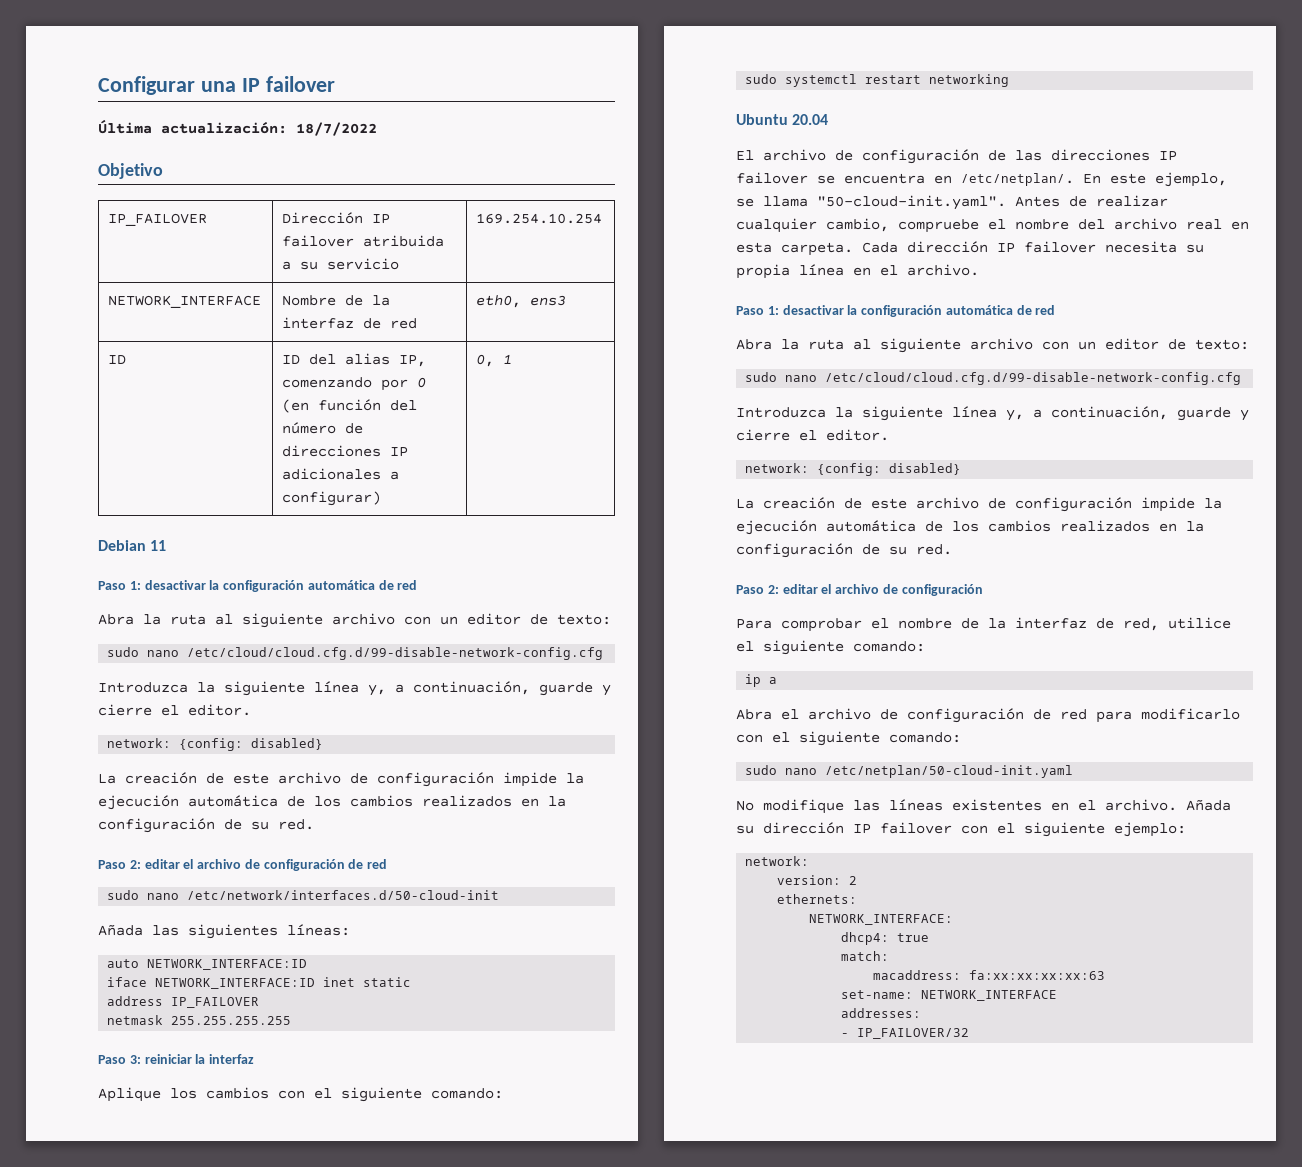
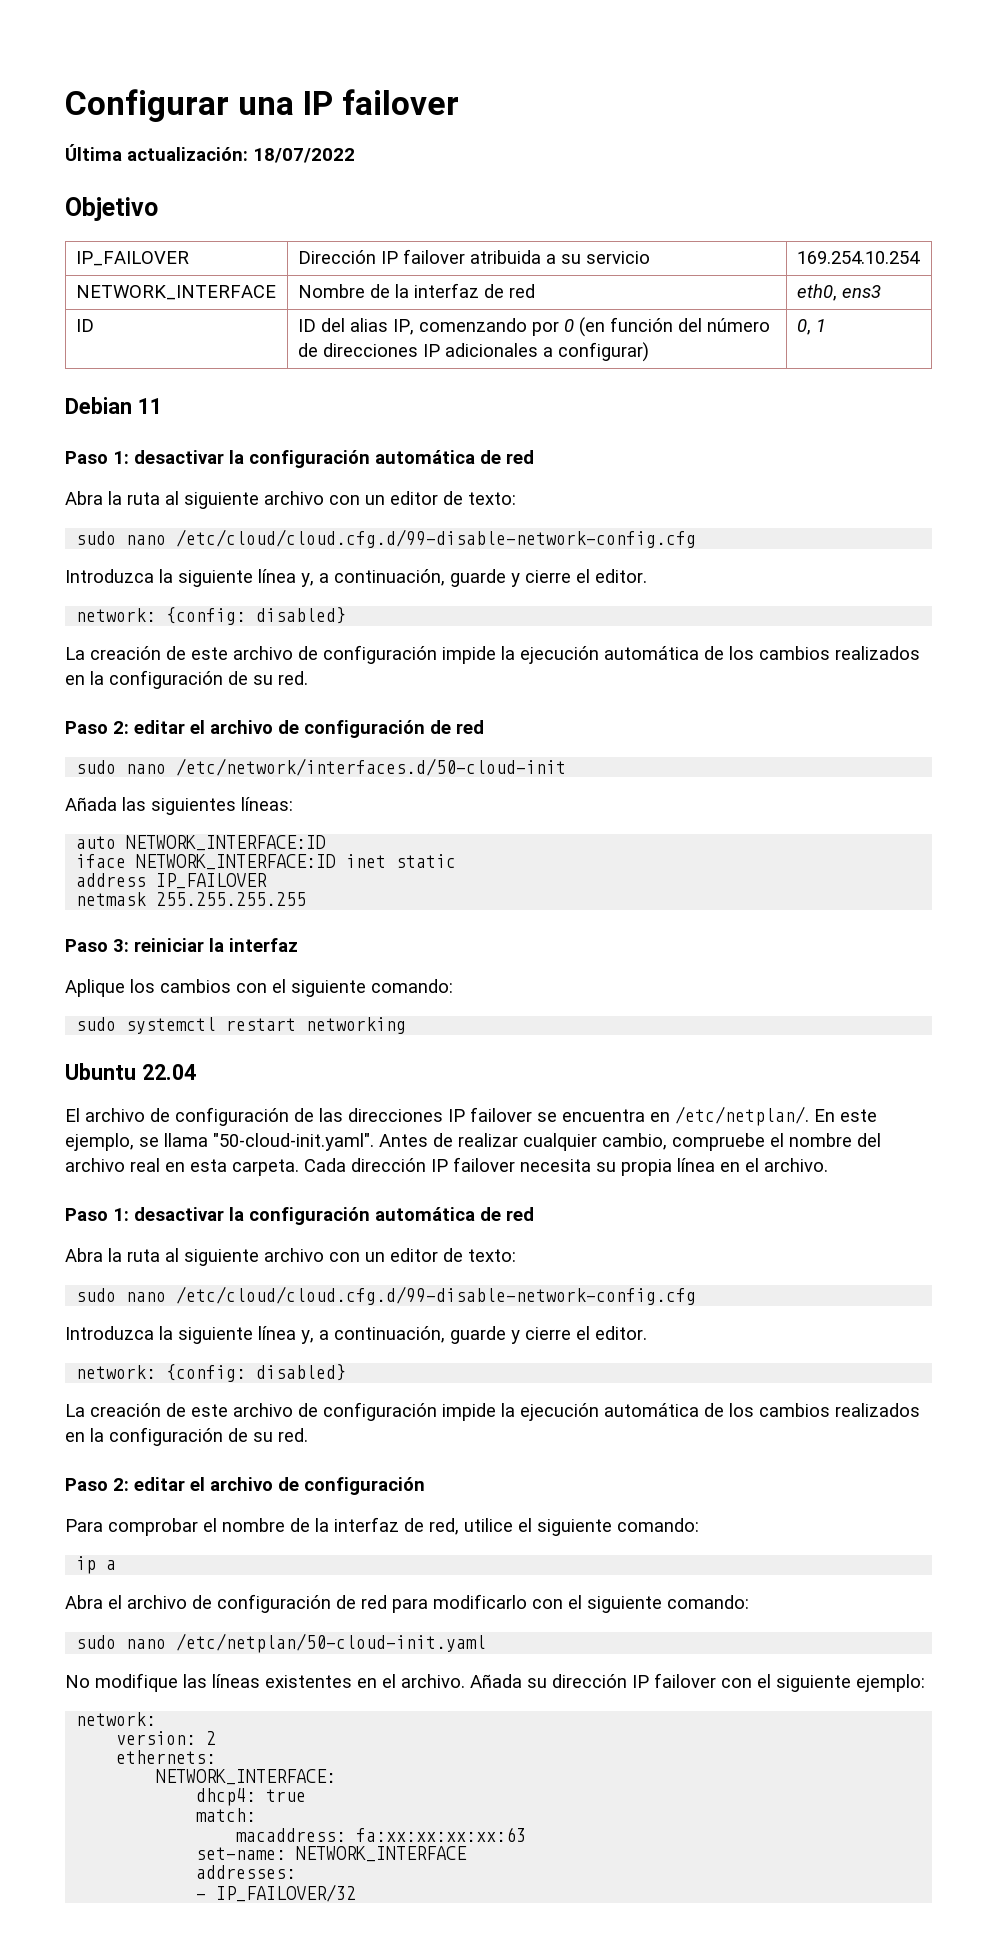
[296,122,377,136] 18/7/2022 -> [253,148,355,163] 18/07/2022
[792,114,829,125] 20.04 -> [141,1064,196,1080] 22.04

